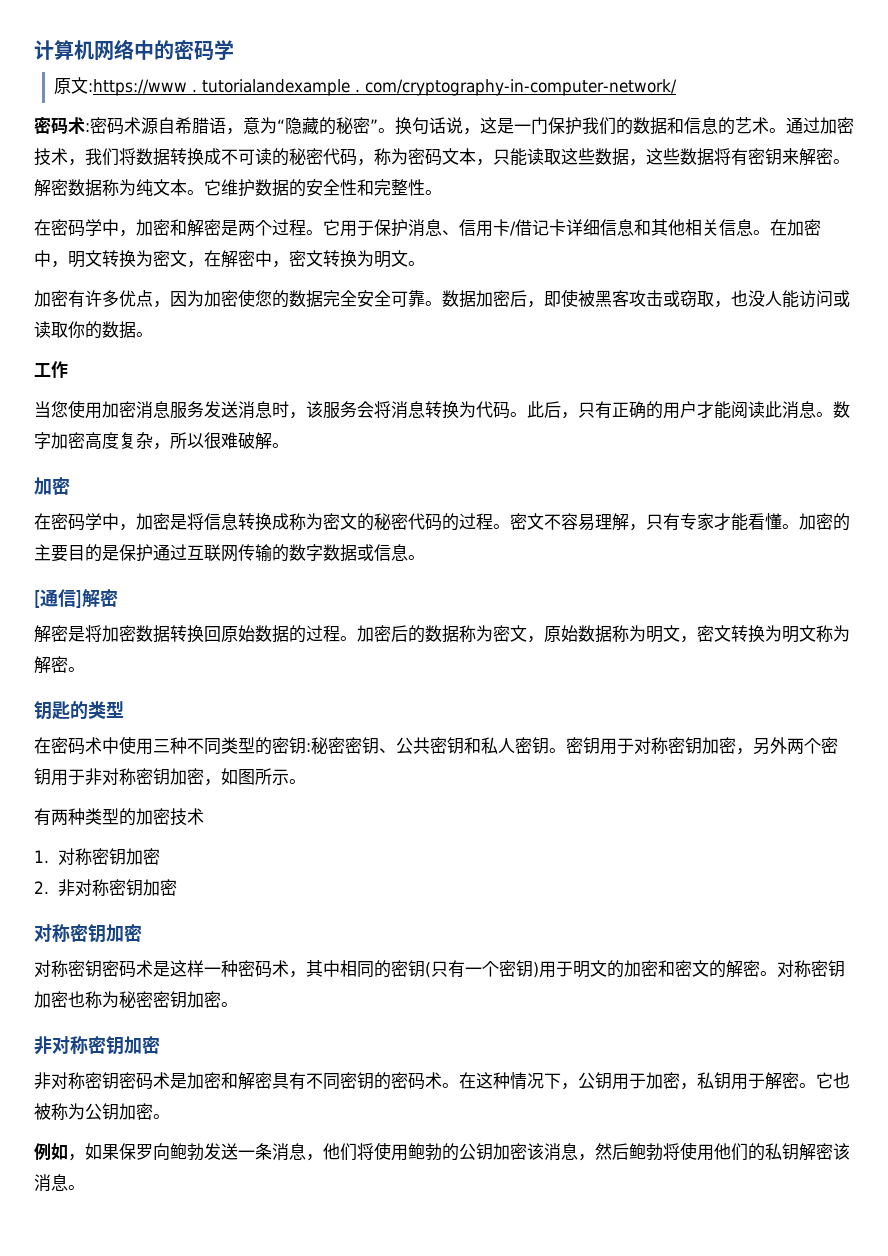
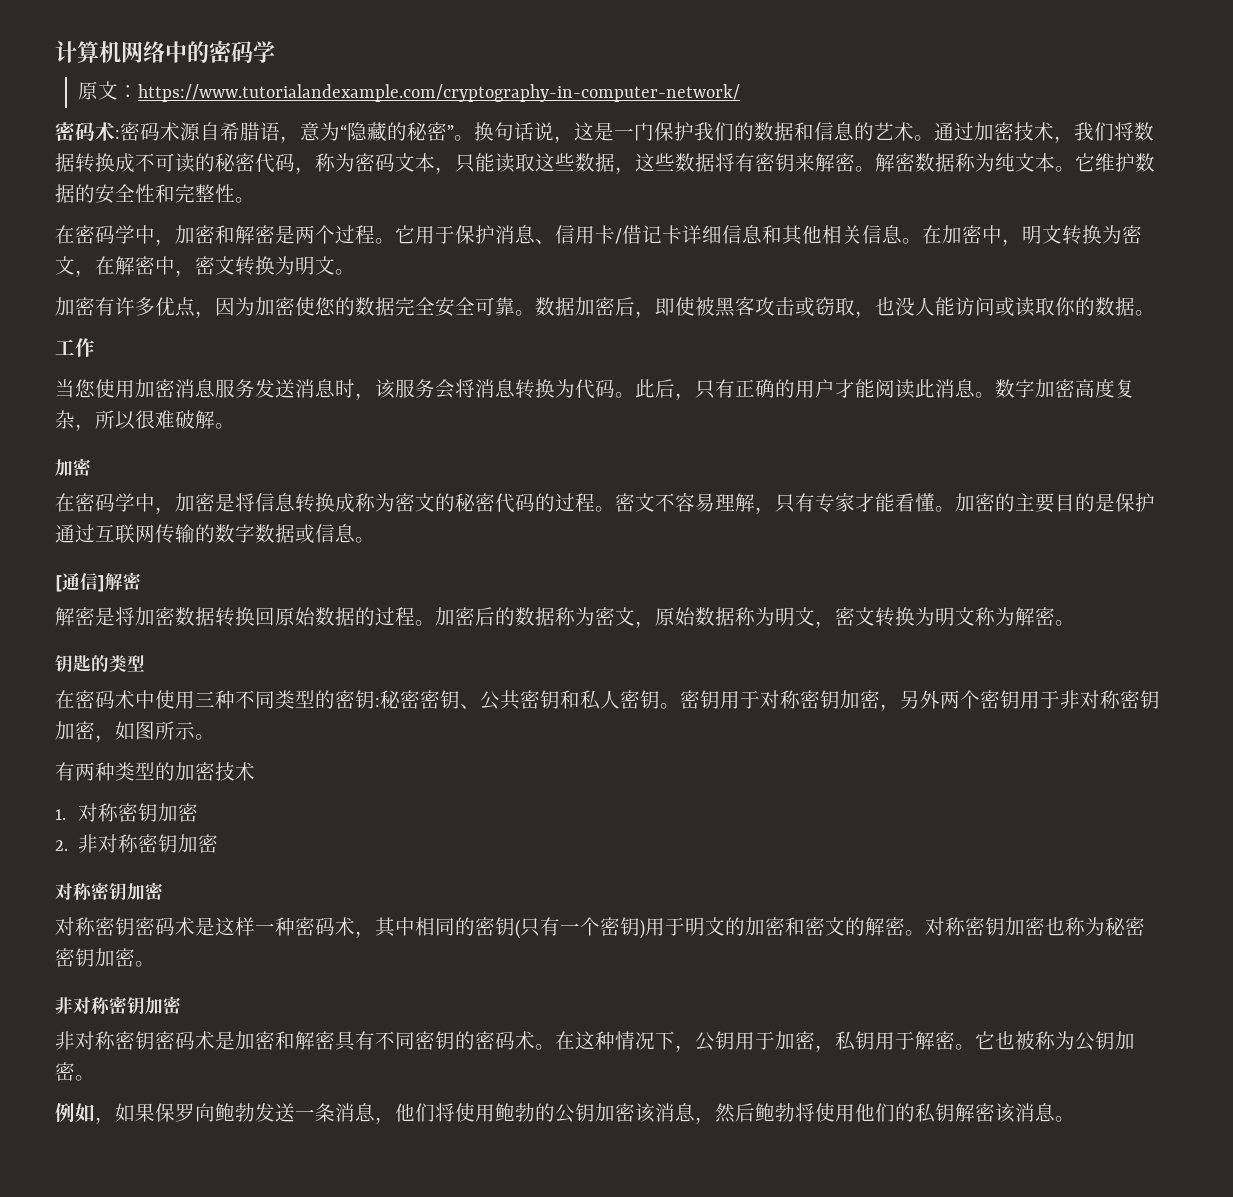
[88,79,678,96] :https://www . tutorialandexample . com/cryptography-in-computer-network/ -> [118,84,741,102] ：https://www.tutorialandexample.com/cryptography-in-computer-network/

